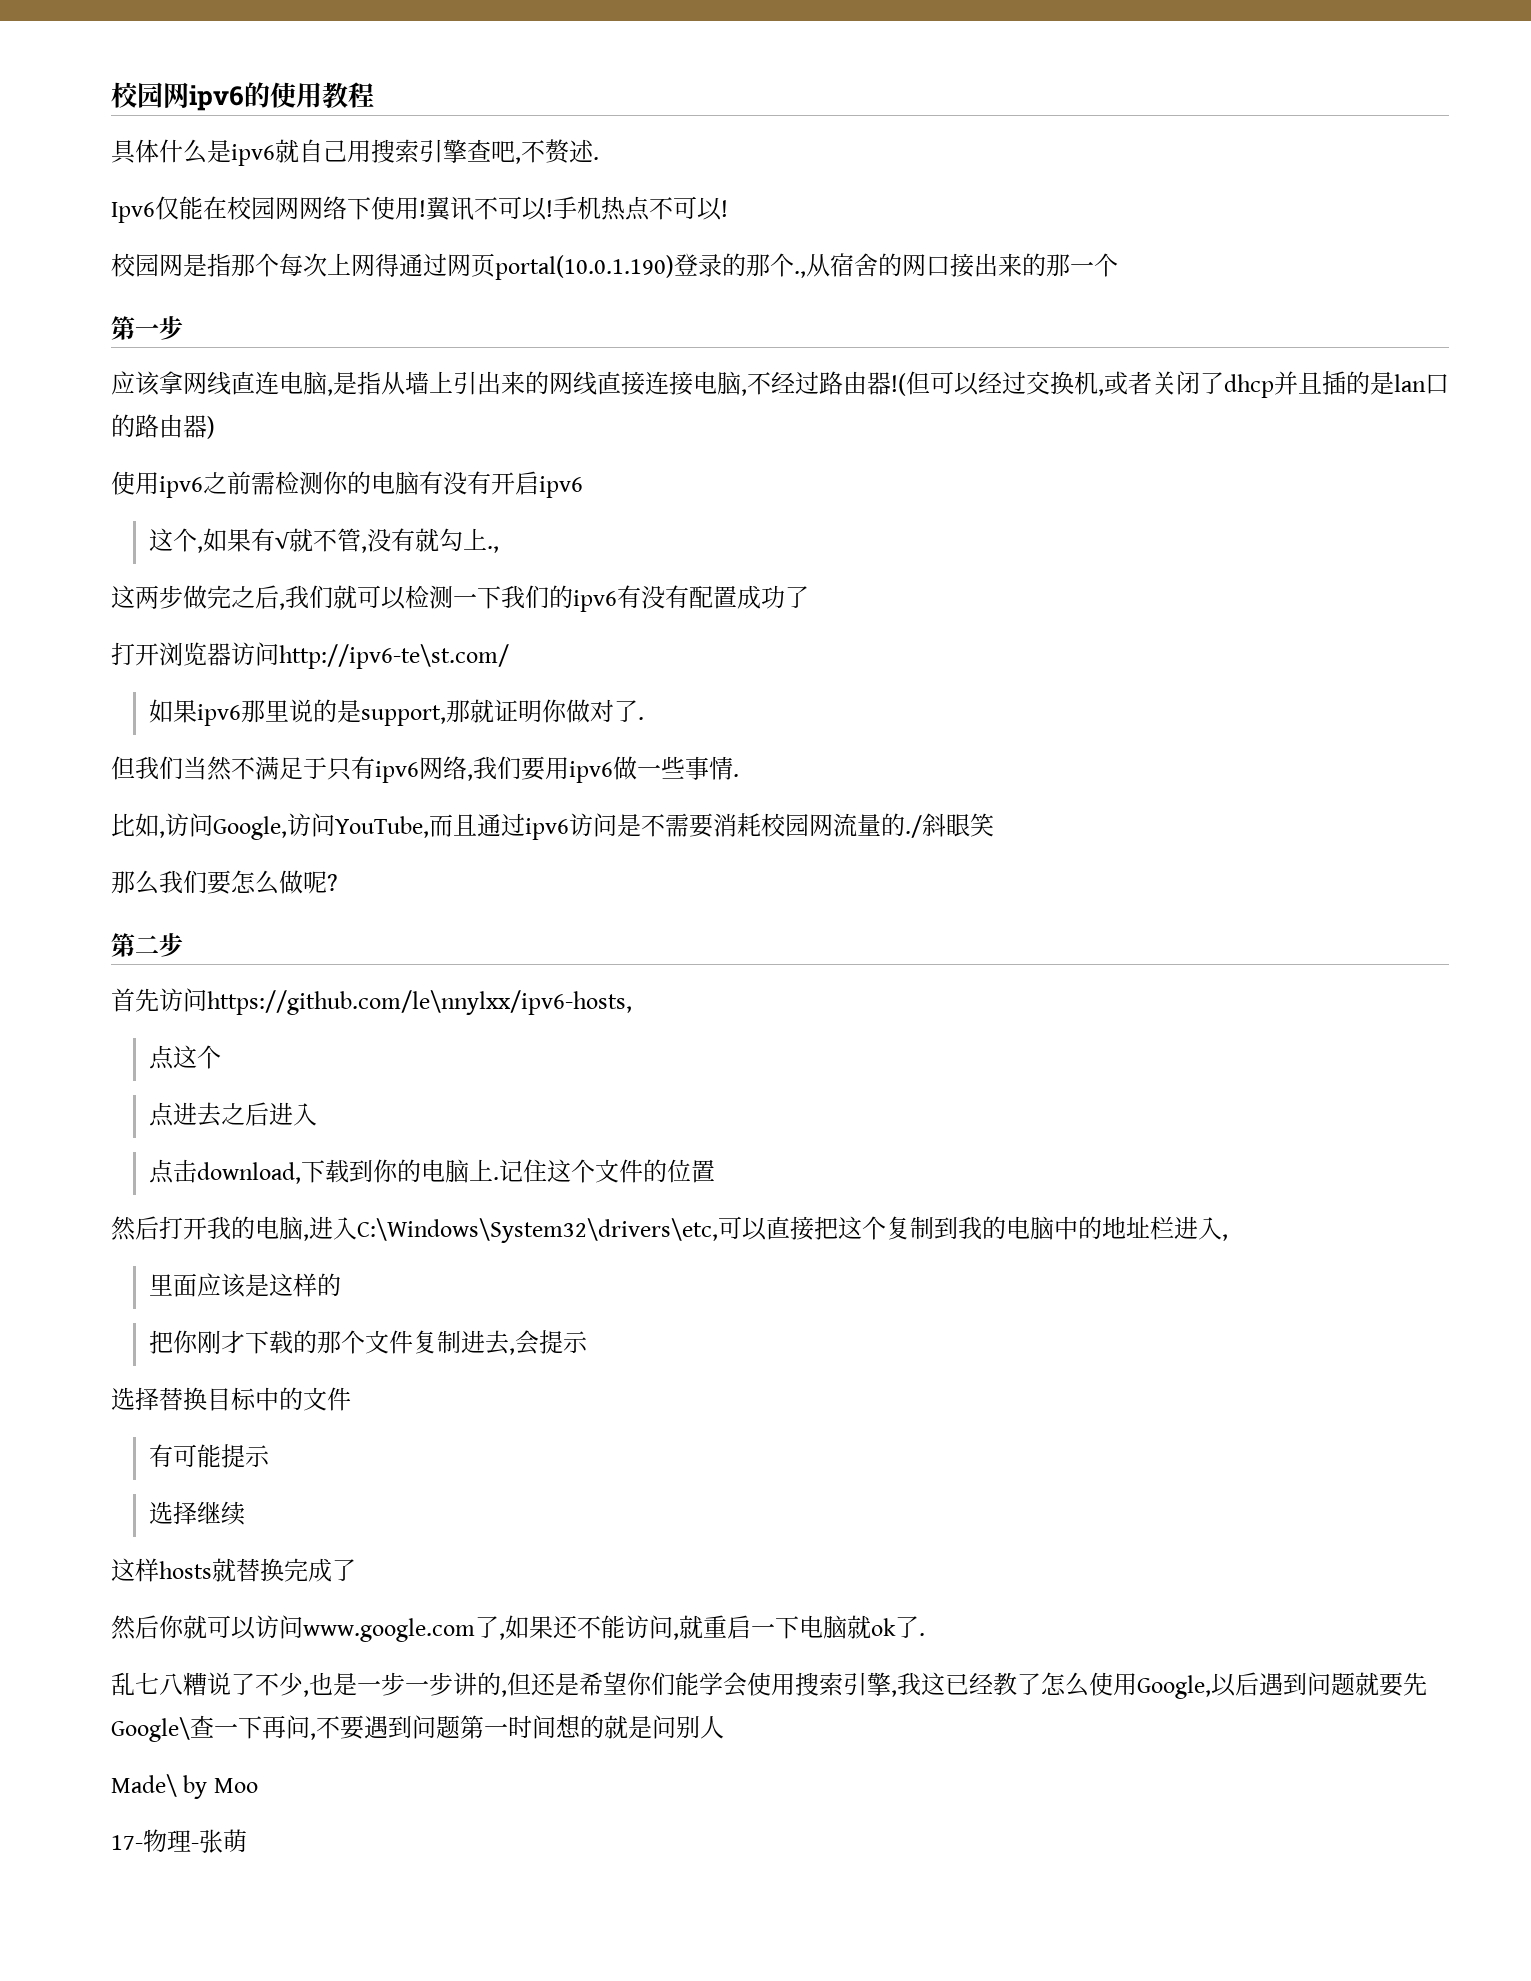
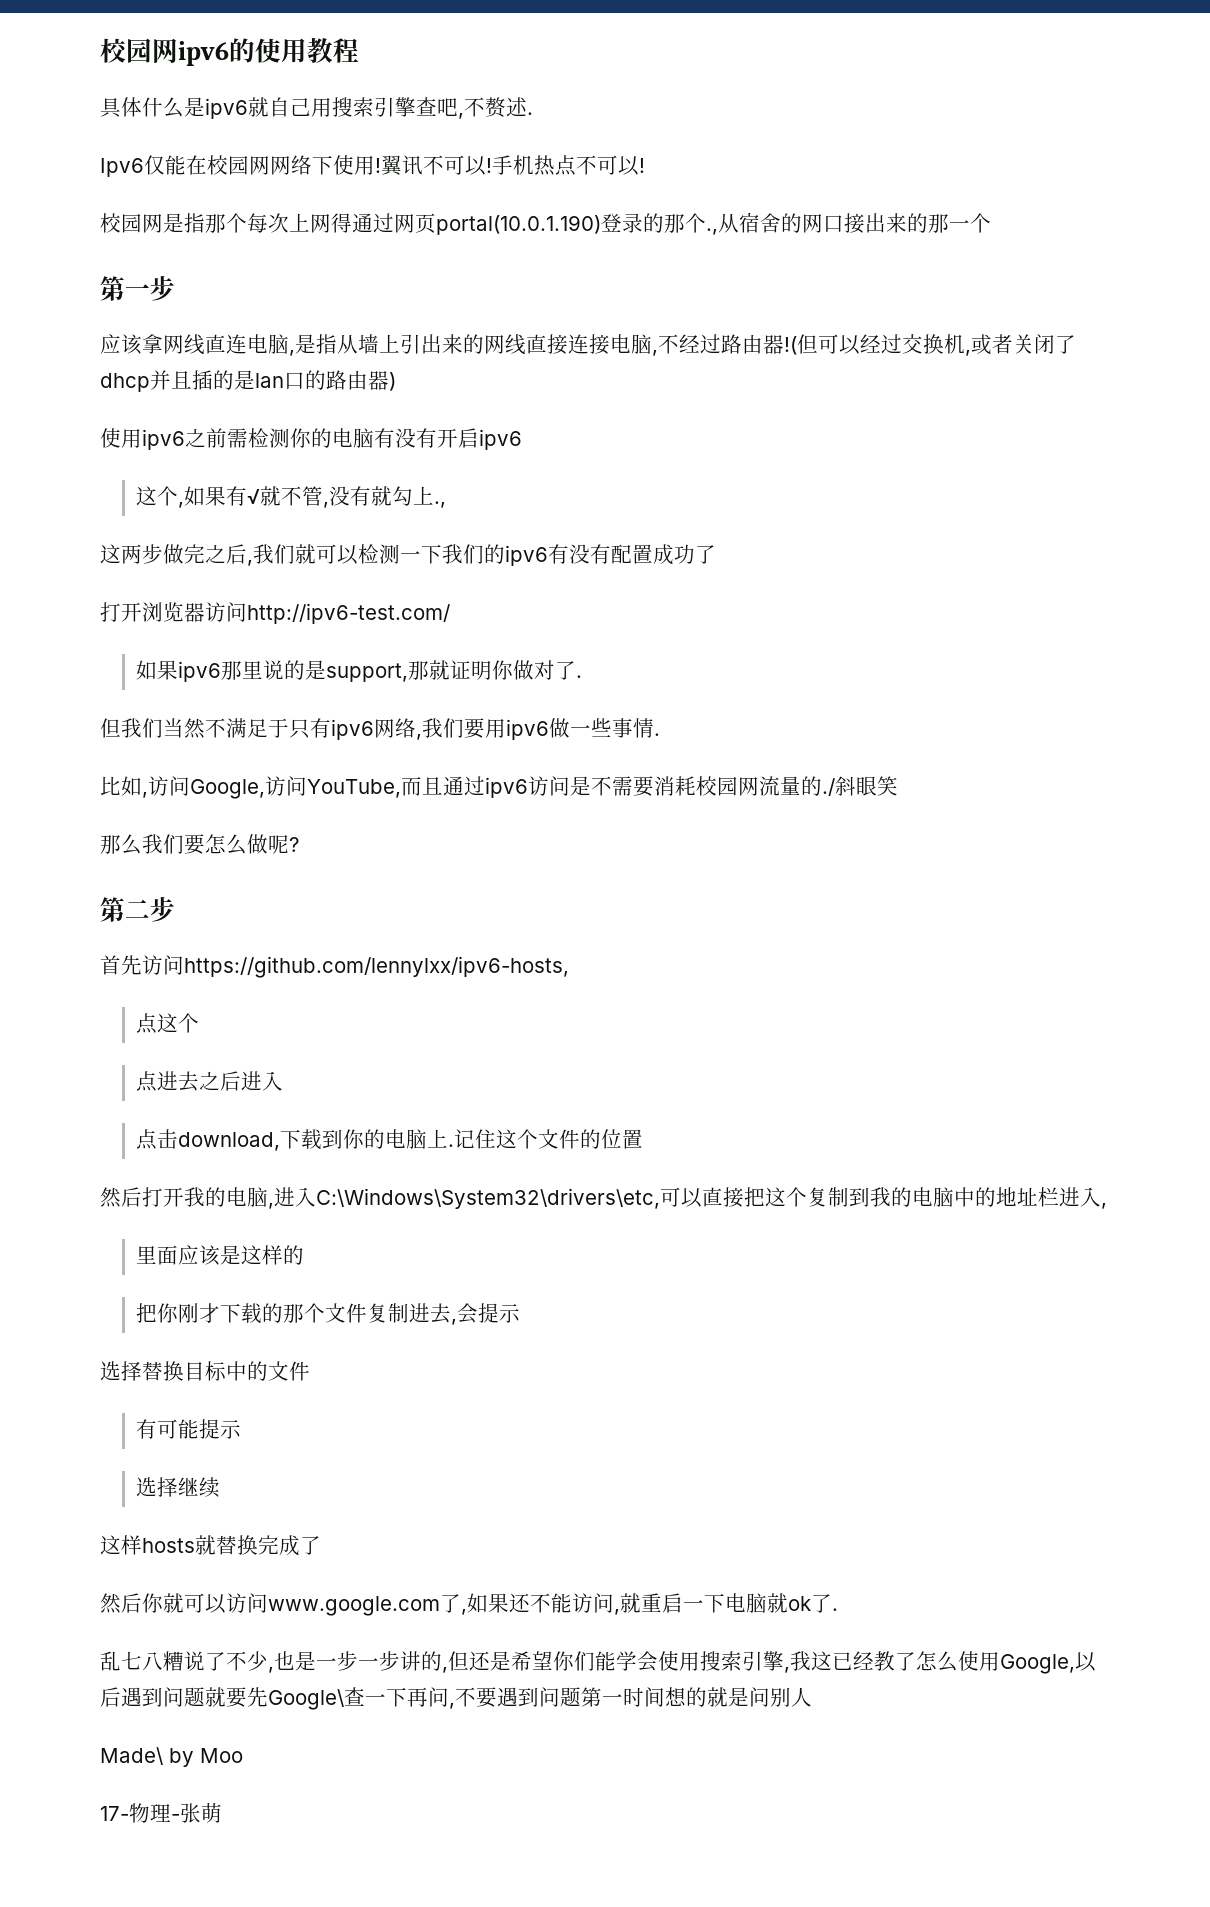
[279,644,509,669] http://ipv6-te\st.com/ -> [247,603,450,624] http://ipv6-test.com/
[207,990,632,1015] https://github.com/le\nnylxx/ipv6-hosts, -> [184,956,569,978] https://github.com/lennylxx/ipv6-hosts,

